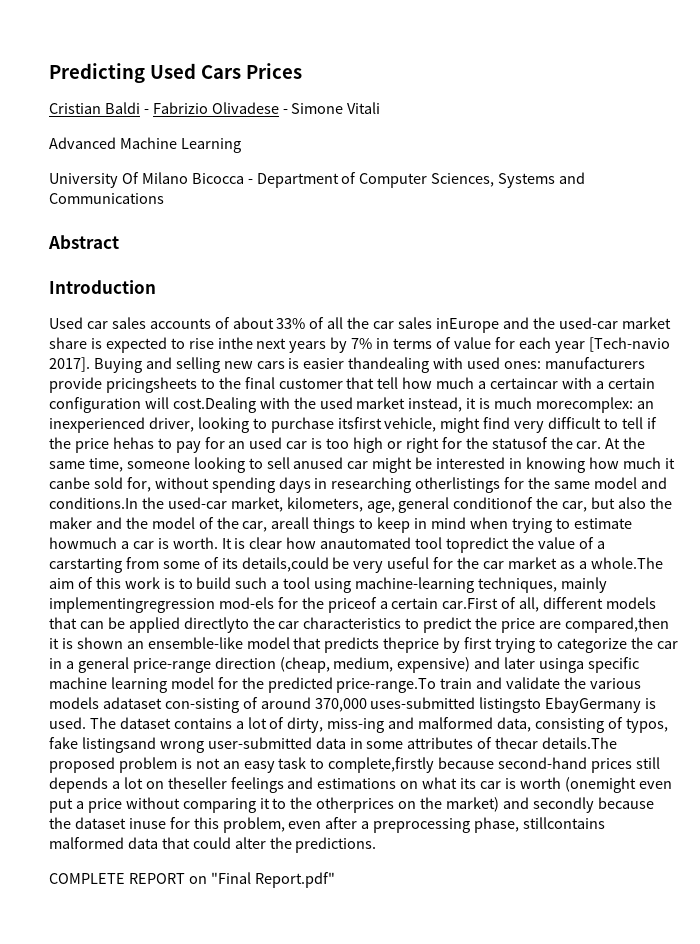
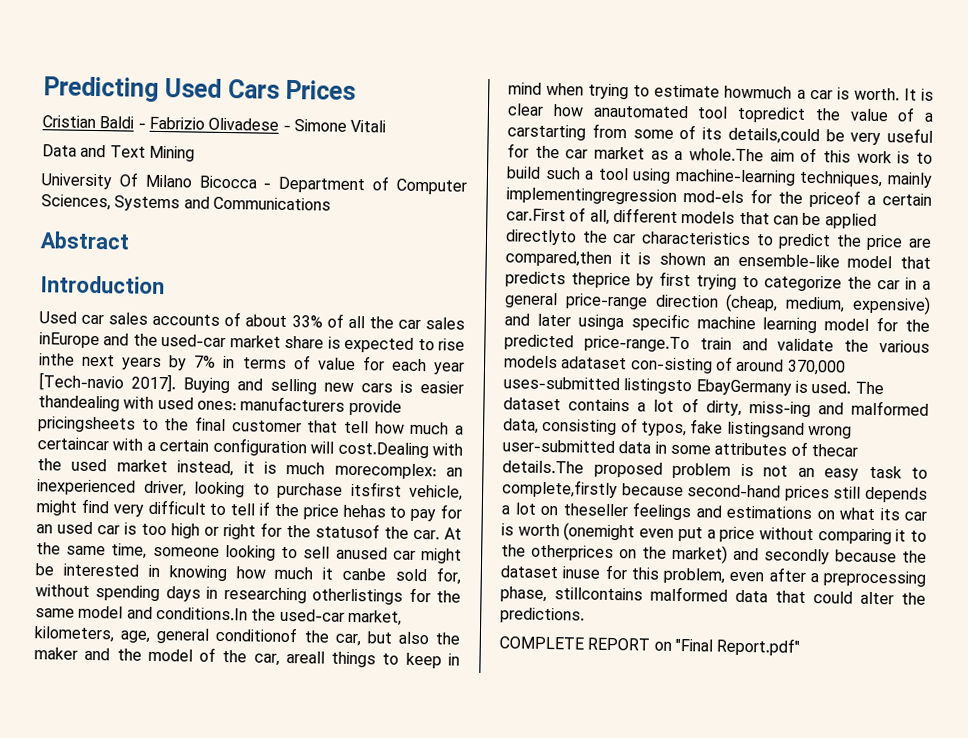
[49,137,241,153] Advanced Machine Learning -> [42,144,195,162] Data and Text Mining

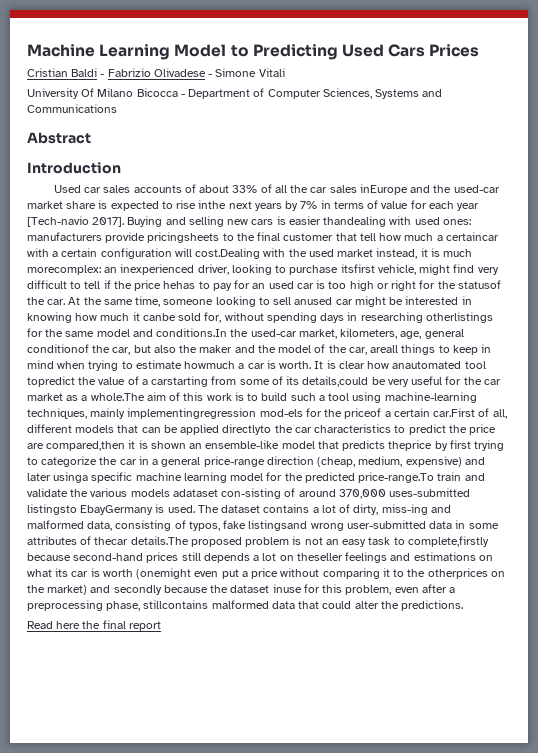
(43, 89) none -> [27,44,249,60] Machine Learning Model to
[42,144,195,162] // Data and Text Mining -> (285, 72) none
[499,636,801,656] COMPLETE REPORT on "Final Report.pdf" -> [27,620,161,631] Read here the final report

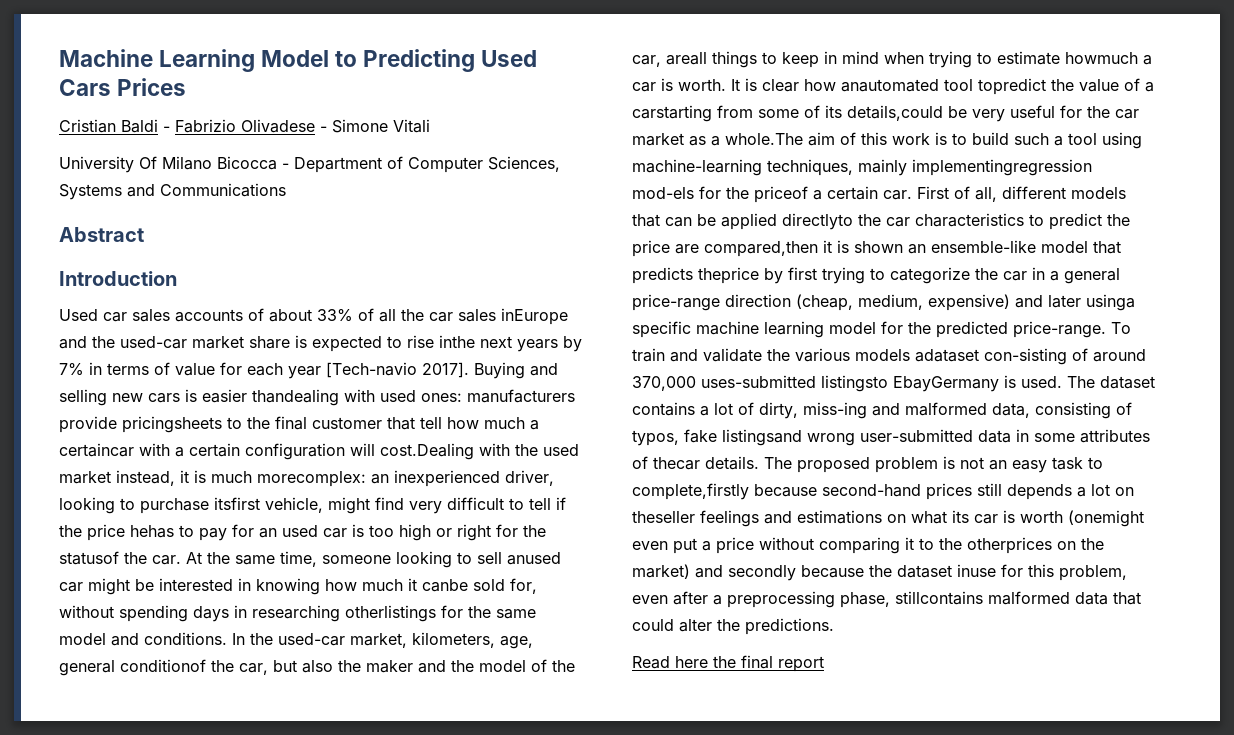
[156,328,228,337] conditions.In -> [144,632,245,645] conditions. In
[433,408,476,417] car.First -> [883,186,949,200] car. First
[358,472,435,483] price-range.To -> [1013,321,1131,338] price-range. To
[130,536,189,545] details.The -> [705,456,792,470] details. The

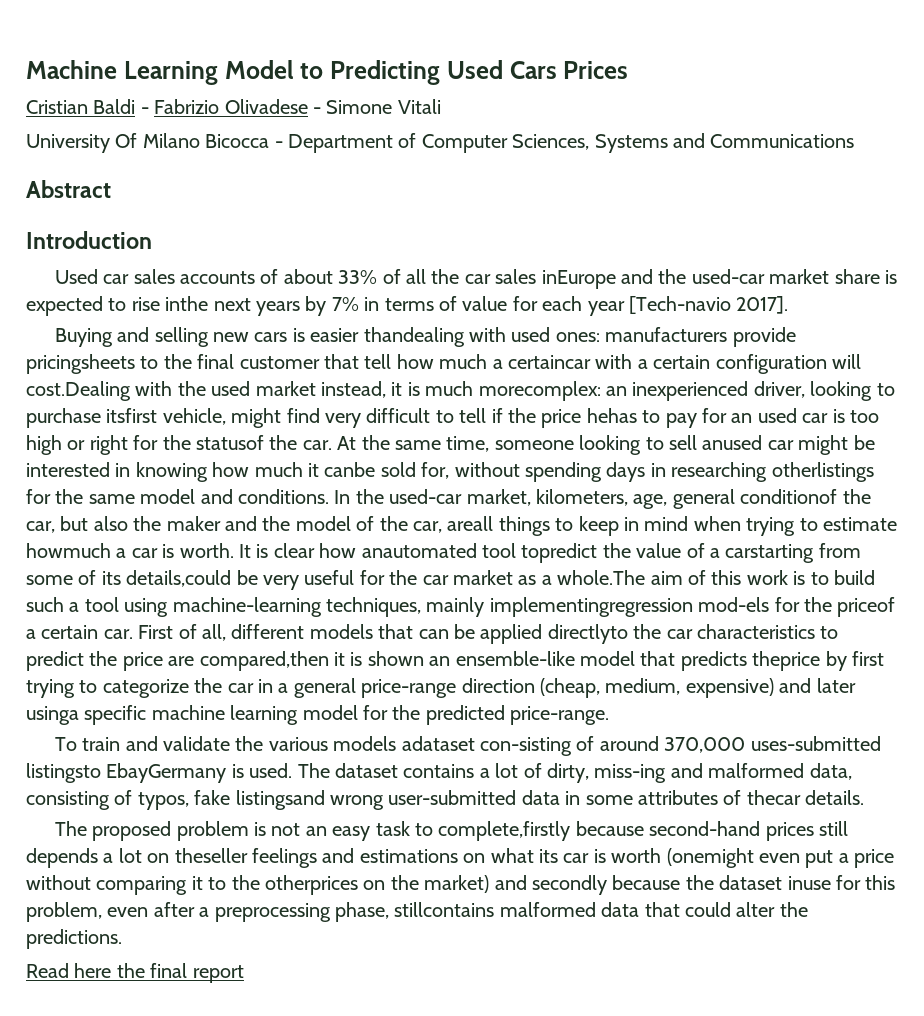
(469, 370) none -> (789, 305) //
(1106, 329) none -> (610, 715) //
(759, 463) none -> (865, 797) //

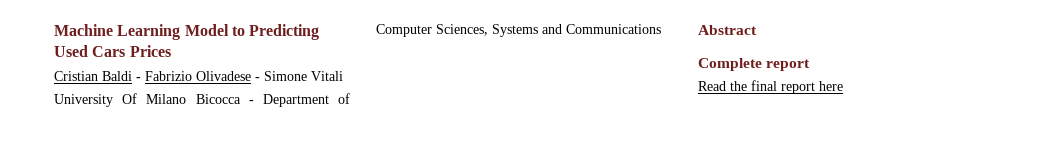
[26,231,152,249] [54,269,897,289] [26,296,789,316] [54,327,796,347] [26,354,861,374] [26,381,895,401] [26,408,879,428] [26,435,875,455] [26,462,874,482] [26,489,871,509] [26,516,897,536] [26,543,861,563] [26,570,875,590] [26,597,896,617] [26,624,839,644] [26,651,884,671] [26,678,856,698] [26,705,610,725] [54,736,881,756] [26,763,852,783] [26,790,865,810] [54,821,848,841] [26,848,895,868] [26,875,896,895] [26,902,808,922] [26,929,122,949] Introduction // Used car sales accounts of about 33% of all the car sales inEurope and the used-car market share is expected to rise inthe next years by 7% in terms of value for each year [Tech-navio 2017]. // Buying and selling new cars is easier thandealing with used ones: manufacturers provide pricingsheets to the final customer that tell how much a certaincar with a certain configuration will cost.Dealing with the used market instead, it is much morecomplex: an inexperienced driver, looking to purchase itsfirst vehicle, might find very difficult to tell if the price hehas to pay for an used car is too high or right for the statusof the car. At the same time, someone looking to sell anused car might be interested in knowing how much it canbe sold for, without spending days in researching otherlistings for the same model and conditions. In the used-car market, kilometers, age, general conditionof the car, but also the maker and the model of the car, areall things to keep in mind when trying to estimate howmuch a car is worth. It is clear how anautomated tool topredict the value of a carstarting from some of its details,could be very useful for the car market as a whole.The aim of this work is to build such a tool using machine-learning techniques, mainly implementingregression mod-els for the priceof a certain car. First of all, different models that can be applied directlyto the car characteristics to predict the price are compared,then it is shown an ensemble-like model that predicts theprice by first trying to categorize the car in a general price-range direction (cheap, medium, expensive) and later usinga specific machine learning model for the predicted price-range. // To train and validate the various models adataset con-sisting of around 370,000 uses-submitted listingsto EbayGermany is used. The dataset contains a lot of dirty, miss-ing and malformed data, consisting of typos, fake listingsand wrong user-submitted data in some attributes of thecar details. // The proposed problem is not an easy task to complete,firstly because second-hand prices still depends a lot on theseller feelings and estimations on what its car is worth (onemight even put a price without comparing it to the otherprices on the market) and secondly because the dataset inuse for this problem, even after a preprocessing phase, stillcontains malformed data that could alter the predictions. -> [698,58,811,71] Complete report
[74,963,112,978] here -> (726, 86) none
(244, 974) none -> [819,81,843,91] here

